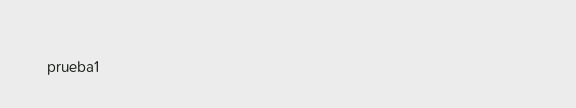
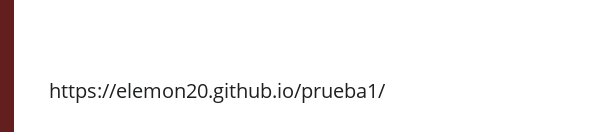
[47,61,99,75] prueba1 -> [49,82,386,103] https://elemon20.github.io/prueba1/

